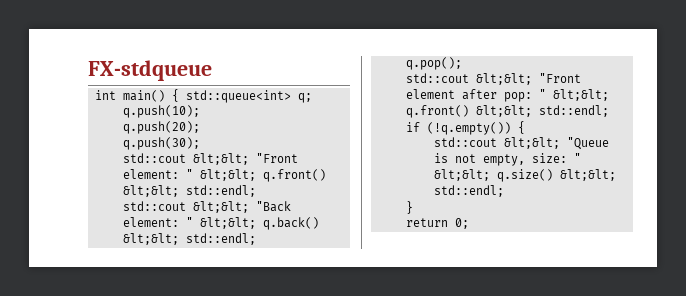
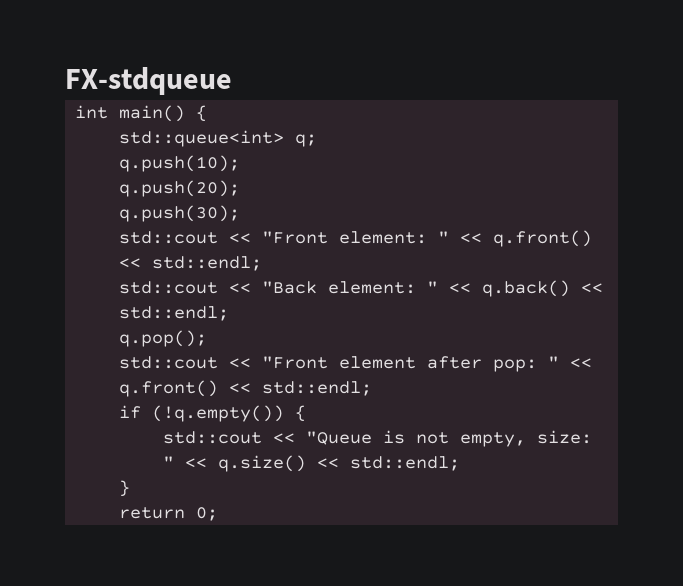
(180, 95) none -> (207, 113) //
[193,153,250,165] &lt;&lt; -> [228,233,251,243] <<
[200,169,327,182] [123,185,180,197] &lt;&lt; q.front() &lt;&lt; -> [459,230,592,247] [118,258,141,268] << q.front() <<
[193,201,250,213] &lt;&lt; -> [228,283,251,293] <<
[200,217,320,230] [123,233,180,245] &lt;&lt; q.back() &lt;&lt; -> [448,280,603,297] << q.back() <<
[476,73,533,85] &lt;&lt; -> [228,358,251,368] <<
[553,89,610,101] [406,105,533,118] &lt;&lt; q.front() &lt;&lt; -> [569,358,592,368] [118,380,251,397] << q.front() <<
[504,137,561,149] &lt;&lt; -> [272,433,295,443] <<
[434,169,617,182] &lt;&lt; q.size() &lt;&lt; -> [184,455,339,472] << q.size() <<

